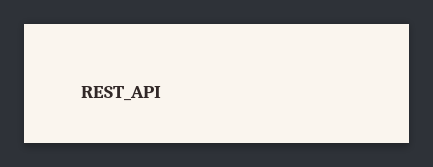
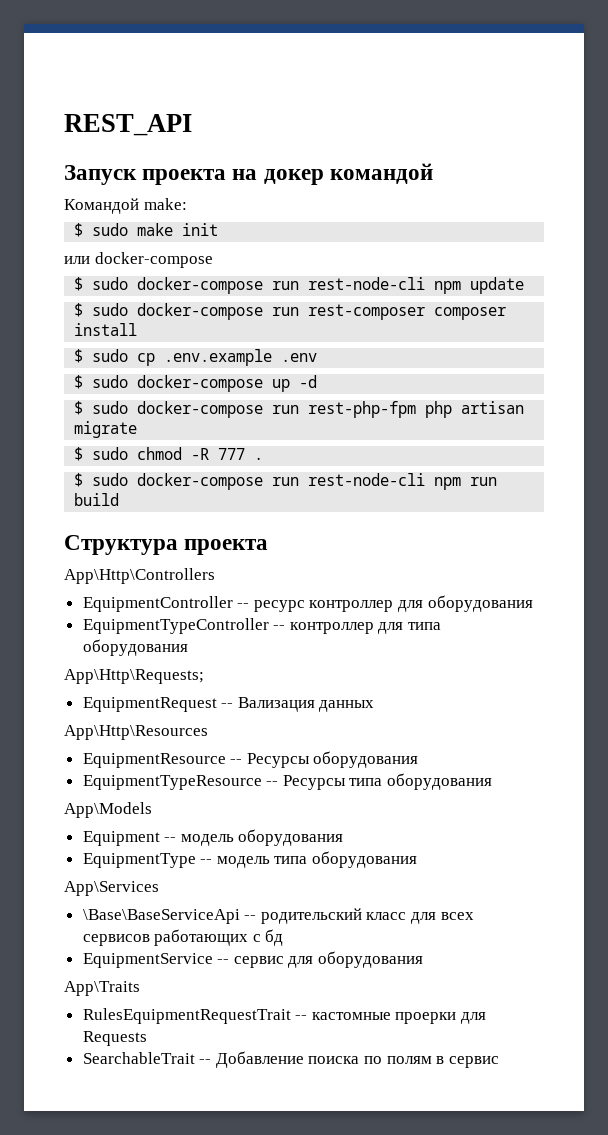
(161, 93) none -> [64,163,433,185] [64,198,187,214] [74,223,219,237] [64,252,213,268] [74,277,525,294] [74,303,507,320] [74,323,138,336] [74,349,318,366] [74,375,318,392] [74,401,525,418] [74,421,138,438] [74,447,264,461] [74,473,498,490] [74,493,120,506] [64,535,269,555] [64,568,215,584] [82,595,533,612] [82,618,442,634] [82,639,188,656] [64,669,204,684] [82,697,375,712] [64,725,208,740] [82,751,419,768] [82,773,493,790] [64,802,152,818] [82,829,344,846] [82,851,418,868] [64,881,159,896] [82,908,474,924] [82,929,284,946] [82,951,424,968] [64,981,140,996] [82,1008,487,1024] [82,1031,147,1046] [82,1051,499,1068] // Запуск проекта на докер командой // Командой make: // $ sudo make init // или docker-compose // $ sudo docker-compose run rest-node-cli npm update // $ sudo docker-compose run rest-composer composer install // $ sudo cp .env.example .env // $ sudo docker-compose up -d // $ sudo docker-compose run rest-php-fpm php artisan migrate // $ sudo chmod -R 777 . // $ sudo docker-compose run rest-node-cli npm run build // Структура проекта // App\Http\Controllers // EquipmentController -- ресурс контроллер для оборудования // EquipmentTypeController -- контроллер для типа оборудования // App\Http\Requests; // EquipmentRequest -- Вализация данных // App\Http\Resources // EquipmentResource -- Ресурсы оборудования // EquipmentTypeResource -- Ресурсы типа оборудования // App\Models // Equipment -- модель оборудования // EquipmentType -- модель типа оборудования // App\Services // \Base\BaseServiceApi -- родительский класс для всех сервисов работающих с бд // EquipmentService -- сервис для оборудования // App\Traits // RulesEquipmentRequestTrait -- кастомные проерки для Requests // SearchableTrait -- Добавление поиска по полям в сервис

